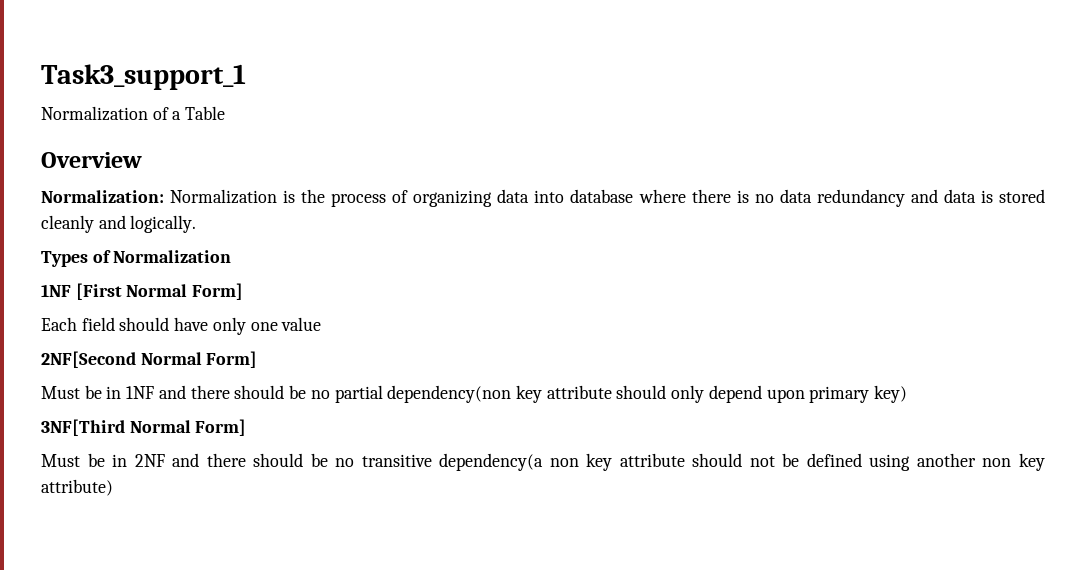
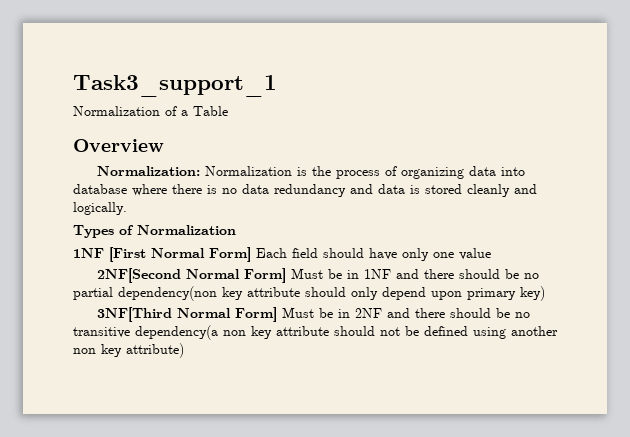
(244, 291) // -> (251, 254) none
(258, 359) // -> (287, 275) none
(247, 427) // -> (278, 314) none

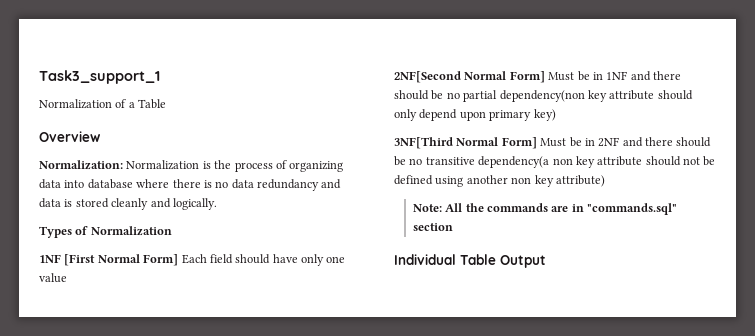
(184, 350) none -> [412,203,678,215] [412,223,453,231] [394,254,546,268] // Note: All the commands are in "commands.sql" section // Individual Table Output

